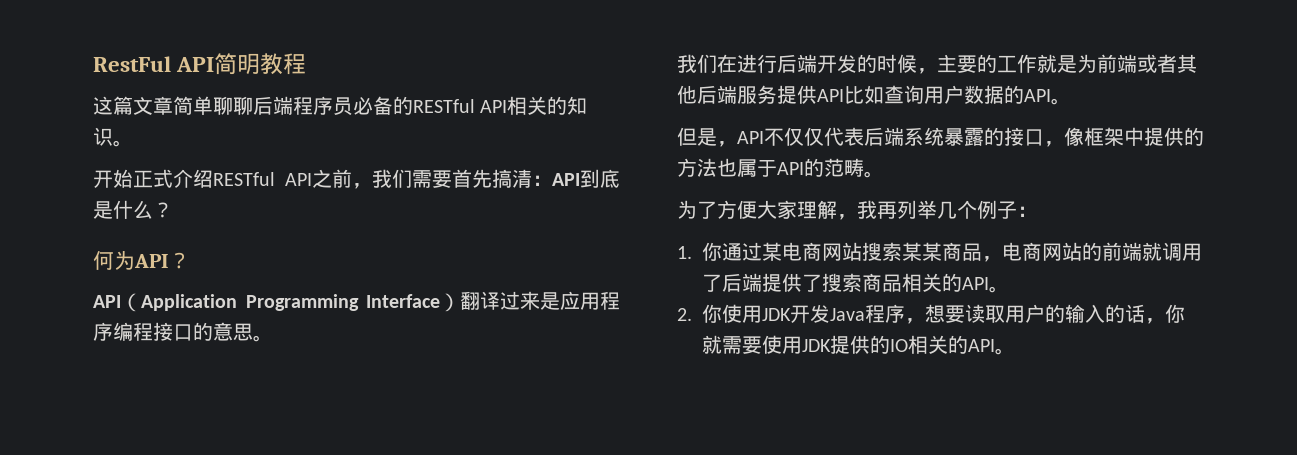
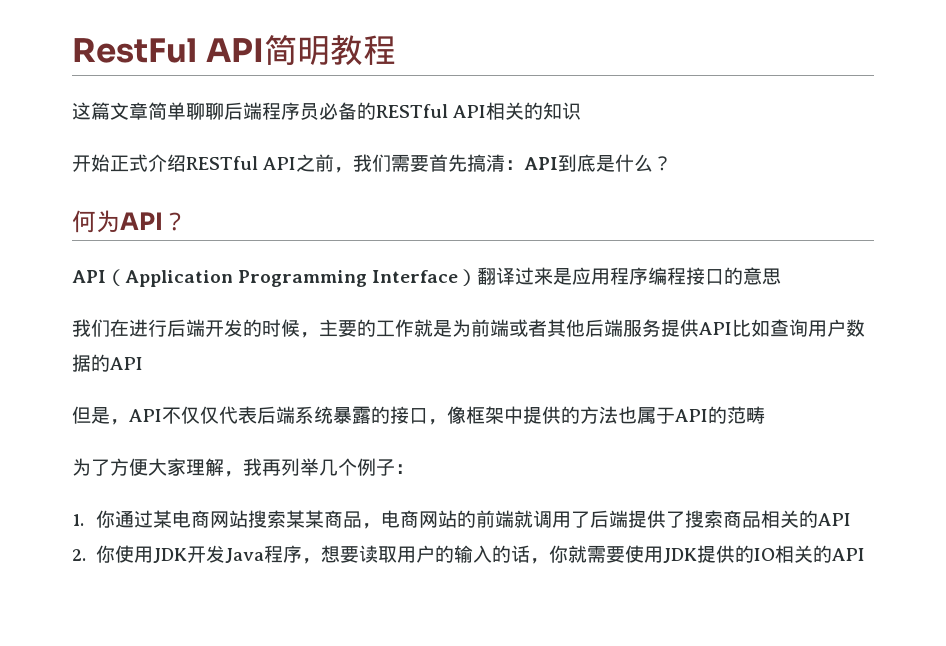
[113,140,133,147] 。 -> (582, 111) none
[253,335,273,342] 。 -> (782, 276) none
[1051,98,1071,105] 。 -> (143, 363) none
[864,171,884,178] 。 -> (765, 415) none
[989,286,1009,293] 。 -> (852, 519) none
[995,348,1015,355] 。 -> (866, 554) none

